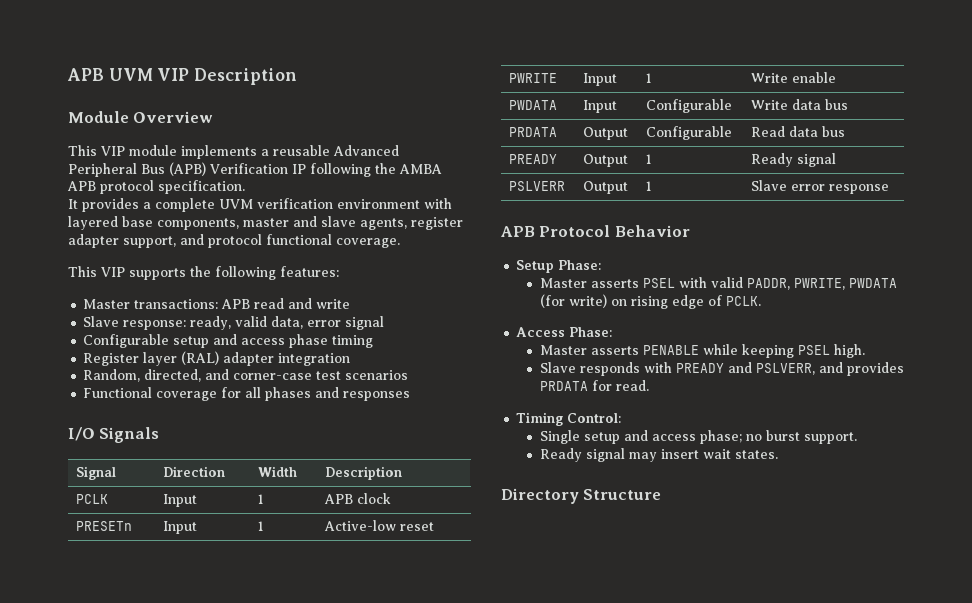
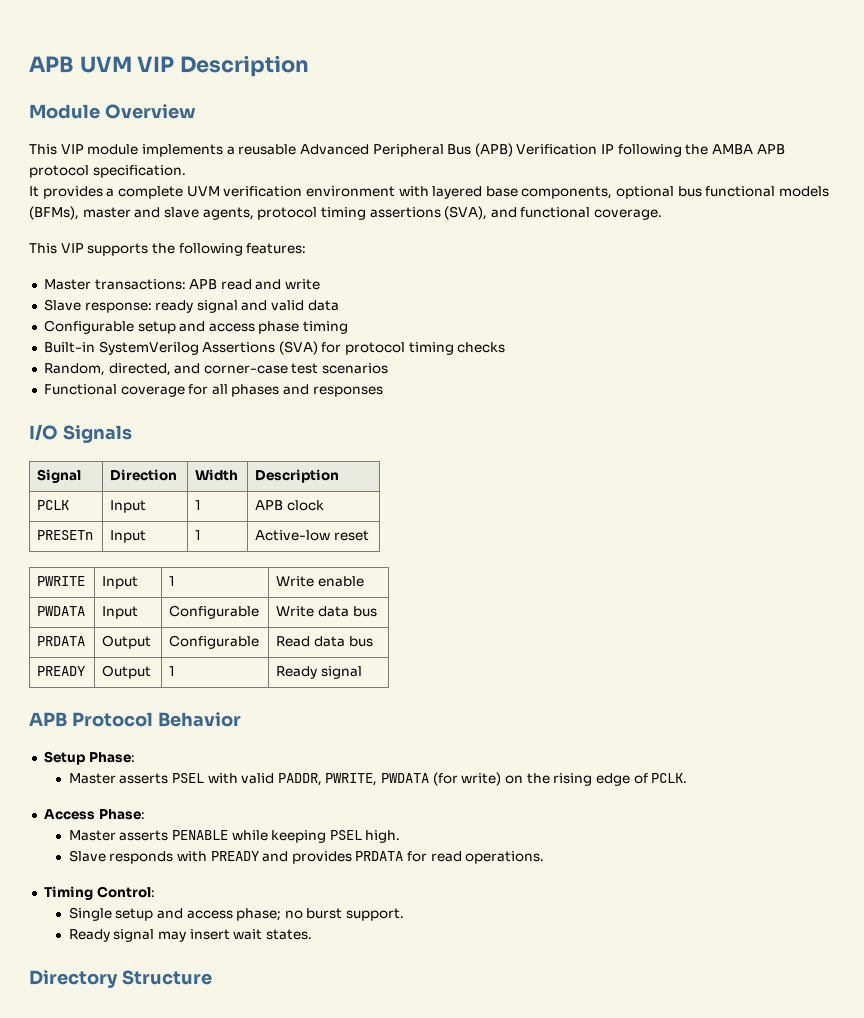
[243,216,463,230] [68,234,262,248] master and slave agents, register adapter support, and protocol -> [616,186,830,199] [29,206,517,220] optional bus functional models (BFMs), master and slave agents, protocol timing assertions (SVA), and
[190,316,385,330] ready, valid data, error signal -> [155,300,339,313] ready signal and valid data
[83,351,351,366] Register layer (RAL) adapter integration -> [43,341,506,355] Built-in SystemVerilog Assertions (SVA) for protocol timing checks
[508,181,565,191] [582,181,628,194] [645,181,652,191] [750,180,889,194] // PSLVERR | Output | 1 | Slave error response -> (362, 672) none
(627, 302) none -> [526,773,550,784] the
[755,362,843,375] PSLVERR, and -> (289, 856) none
[615,380,649,391] read. -> [430,851,545,864] read operations.

